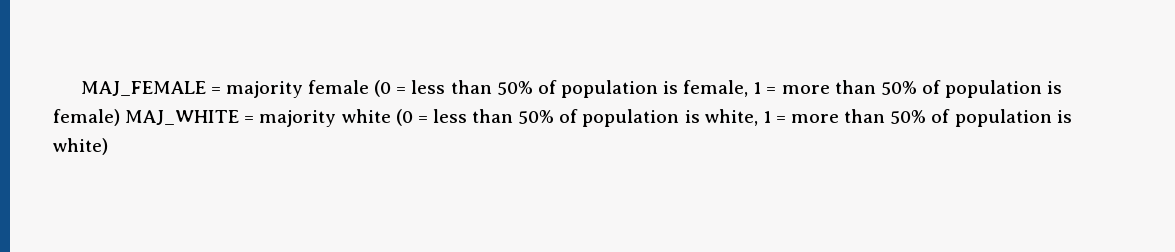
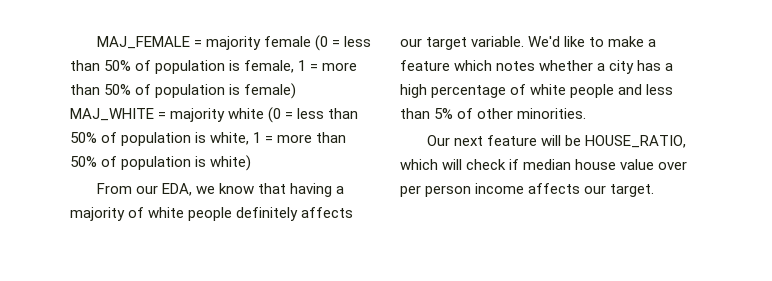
(108, 146) none -> [96,183,345,197] [70,207,354,221] [400,36,657,50] [400,60,674,74] [400,84,674,98] [400,108,587,119] [426,135,686,148] [400,159,688,170] [400,183,655,197] // From our EDA, we know that having a majority of white people definitely affects our target variable. We'd like to make a feature which notes whether a city has a high percentage of white people and less than 5% of other minorities. // Our next feature will be HOUSE_RATIO, which will check if median house value over per person income affects our target.

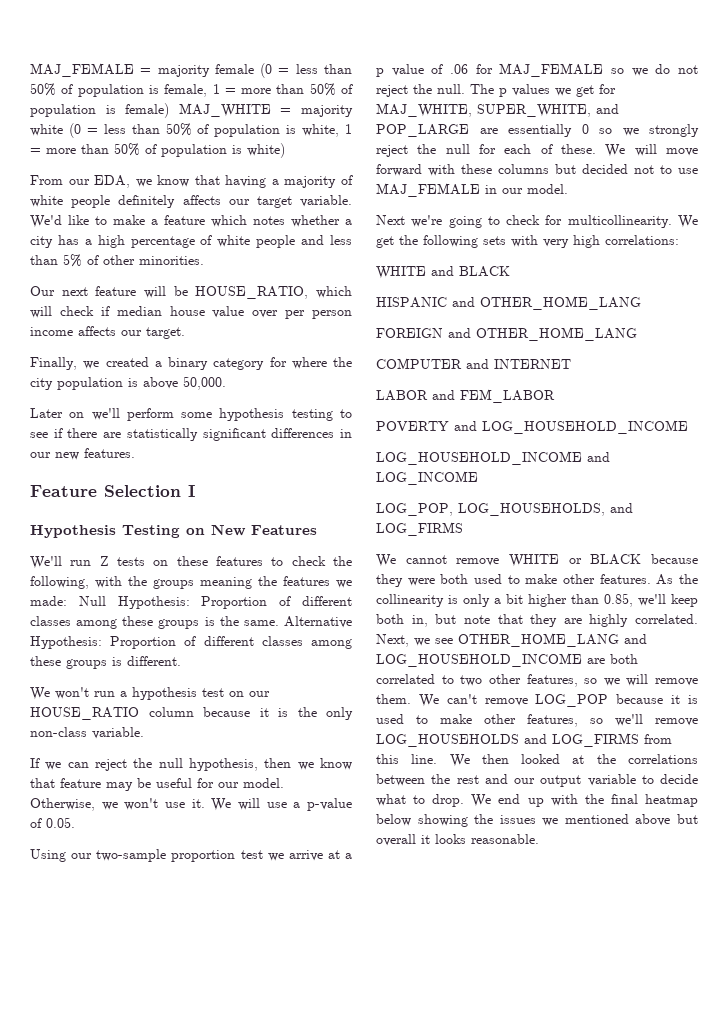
(655, 190) none -> [30,357,352,370] [30,376,226,390] [30,408,352,421] [30,428,352,441] [30,448,135,460] [30,485,195,497] [30,524,317,538] [30,556,352,569] [30,576,352,589] [30,596,353,609] [30,616,352,629] [30,636,352,649] [30,656,181,669] [30,687,270,700] [30,707,353,720] [30,727,144,739] [30,758,352,771] [30,778,284,791] [30,798,352,811] [30,817,75,828] [30,849,352,862] [376,63,698,77] [376,84,616,97] [376,103,619,117] [376,124,699,137] [376,144,698,157] [376,164,698,176] [376,183,568,197] [376,215,698,228] [376,235,679,248] [376,266,510,279] [376,296,641,310] [376,327,637,341] [376,358,571,369] [376,389,555,403] [376,420,688,434] [376,451,610,465] [376,471,478,485] [376,503,633,516] [376,522,463,536] [376,554,698,567] [376,574,698,587] [376,593,698,607] [376,614,698,627] [376,633,647,647] [376,653,638,667] [376,674,698,687] [376,694,698,707] [376,714,698,727] [376,733,672,747] [376,754,698,767] [376,774,698,787] [376,794,698,807] [376,814,698,827] [376,834,539,846] // Finally, we created a binary category for where the city population is above 50,000. // Later on we'll perform some hypothesis testing to see if there are statistically significant differences in our new features. // Feature Selection I // Hypothesis Testing on New Features // We'll run Z tests on these features to check the following, with the groups meaning the features we made: Null Hypothesis: Proportion of different classes among these groups is the same. Alternative Hypothesis: Proportion of different classes among these groups is different. // We won't run a hypothesis test on our HOUSE_RATIO column because it is the only non-class variable. // If we can reject the null hypothesis, then we know that feature may be useful for our model. Otherwise, we won't use it. We will use a p-value of 0.05. // Using our two-sample proportion test we arrive at a p value of .06 for MAJ_FEMALE so we do not reject the null. The p values we get for MAJ_WHITE, SUPER_WHITE, and POP_LARGE are essentially 0 so we strongly reject the null for each of these. We will move forward with these columns but decided not to use MAJ_FEMALE in our model. // Next we're going to check for multicollinearity. We get the following sets with very high correlations: // WHITE and BLACK // HISPANIC and OTHER_HOME_LANG // FOREIGN and OTHER_HOME_LANG // COMPUTER and INTERNET // LABOR and FEM_LABOR // POVERTY and LOG_HOUSEHOLD_INCOME // LOG_HOUSEHOLD_INCOME and LOG_INCOME // LOG_POP, LOG_HOUSEHOLDS, and LOG_FIRMS // We cannot remove WHITE or BLACK because they were both used to make other features. As the collinearity is only a bit higher than 0.85, we'll keep both in, but note that they are highly correlated. Next, we see OTHER_HOME_LANG and LOG_HOUSEHOLD_INCOME are both correlated to two other features, so we will remove them. We can't remove LOG_POP because it is used to make other features, so we'll remove LOG_HOUSEHOLDS and LOG_FIRMS from this line. We then looked at the correlations between the rest and our output variable to decide what to drop. We end up with the final heatmap below showing the issues we mentioned above but overall it looks reasonable.

